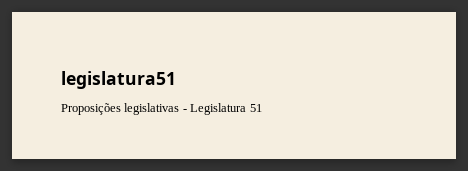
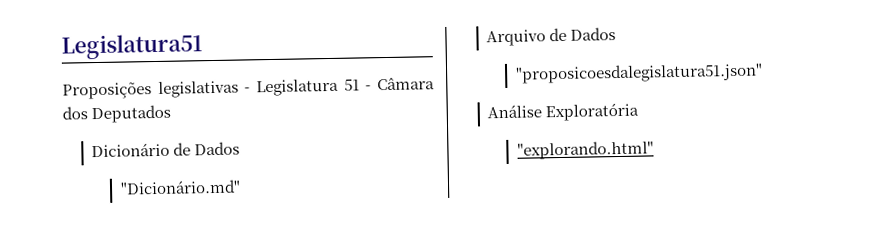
[61,71,176,89] legislatura51 -> [61,33,203,60] Legislatura51
(262, 108) none -> [365,77,436,91] [62,104,172,124] [91,141,241,158] [119,179,241,195] [486,27,617,47] [514,62,763,84] [487,102,640,122] [516,140,654,160] - Câmara dos Deputados // Dicionário de Dados // "Dicionário.md" // Arquivo de Dados // "proposicoesdalegislatura51.json" // Análise Exploratória // "explorando.html"

